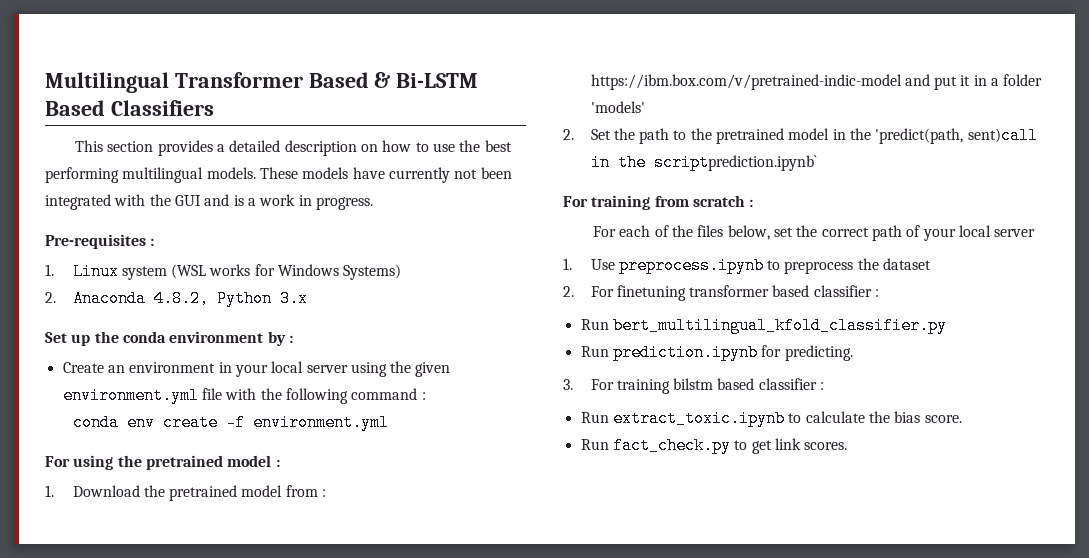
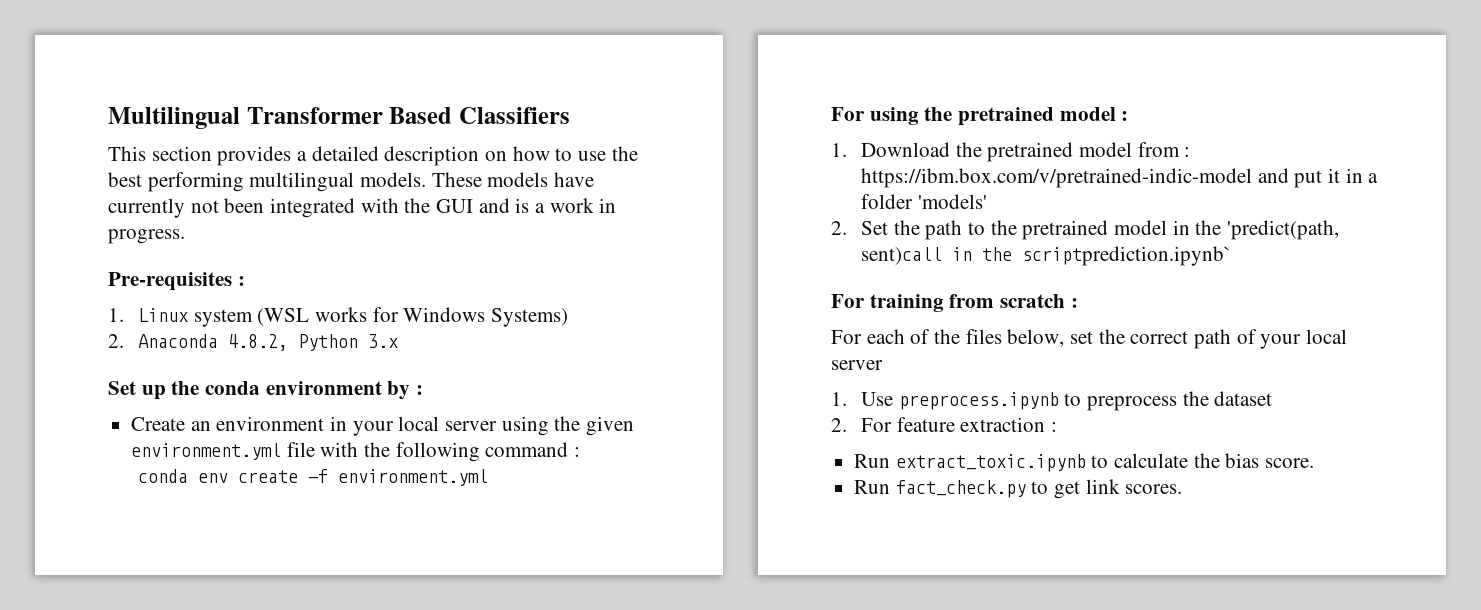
[374,72,479,88] [45,100,105,116] & Bi-LSTM Based -> (453, 115) none
[616,285,880,301] [580,317,947,334] [580,344,853,361] [563,378,817,394] finetuning transformer based classifier : // Run bert_multilingual_kfold_classifier.py // Run prediction.ipynb for predicting. // 3. For training bilstm based classifier -> [896,417,1046,432] feature extraction

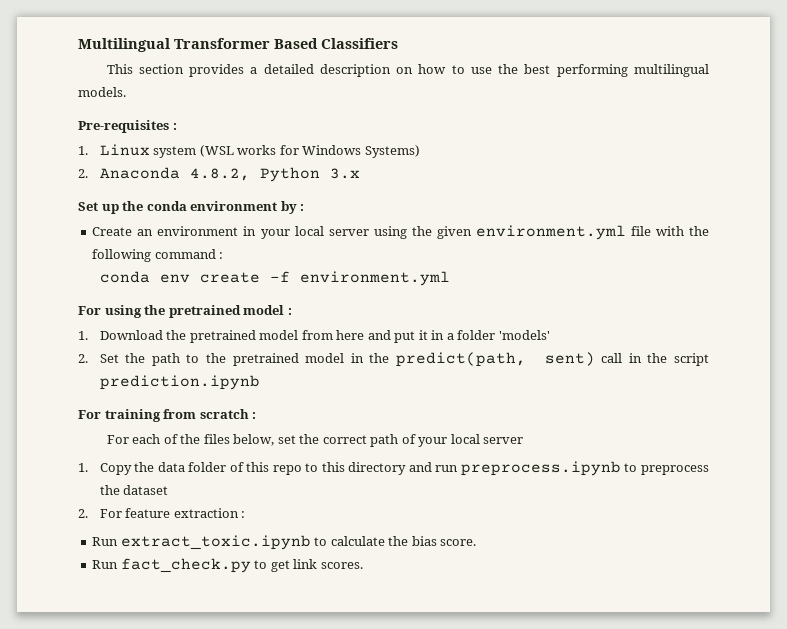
[431,172,595,187] [108,198,617,218] [108,229,185,244] These models have currently not been integrated with the GUI and is a work in progress. -> (126, 92) none
[1184,147,1191,157] [861,168,1253,188] : https://ibm.box.com/v/pretrained-indic-model -> [336,330,365,340] here
[1227,220,1340,240] [861,246,1232,266] 'predict(path, sent)call in the scriptprediction.ipynb` -> [395,352,710,367] [99,375,260,390] predict(path, sent) call in the script prediction.ipynb
[861,392,894,406] Use -> [99,462,459,475] Copy the data folder of this repo to this directory and run

